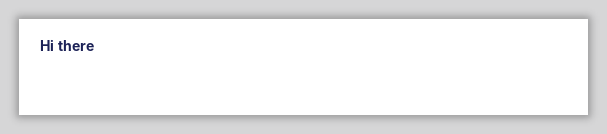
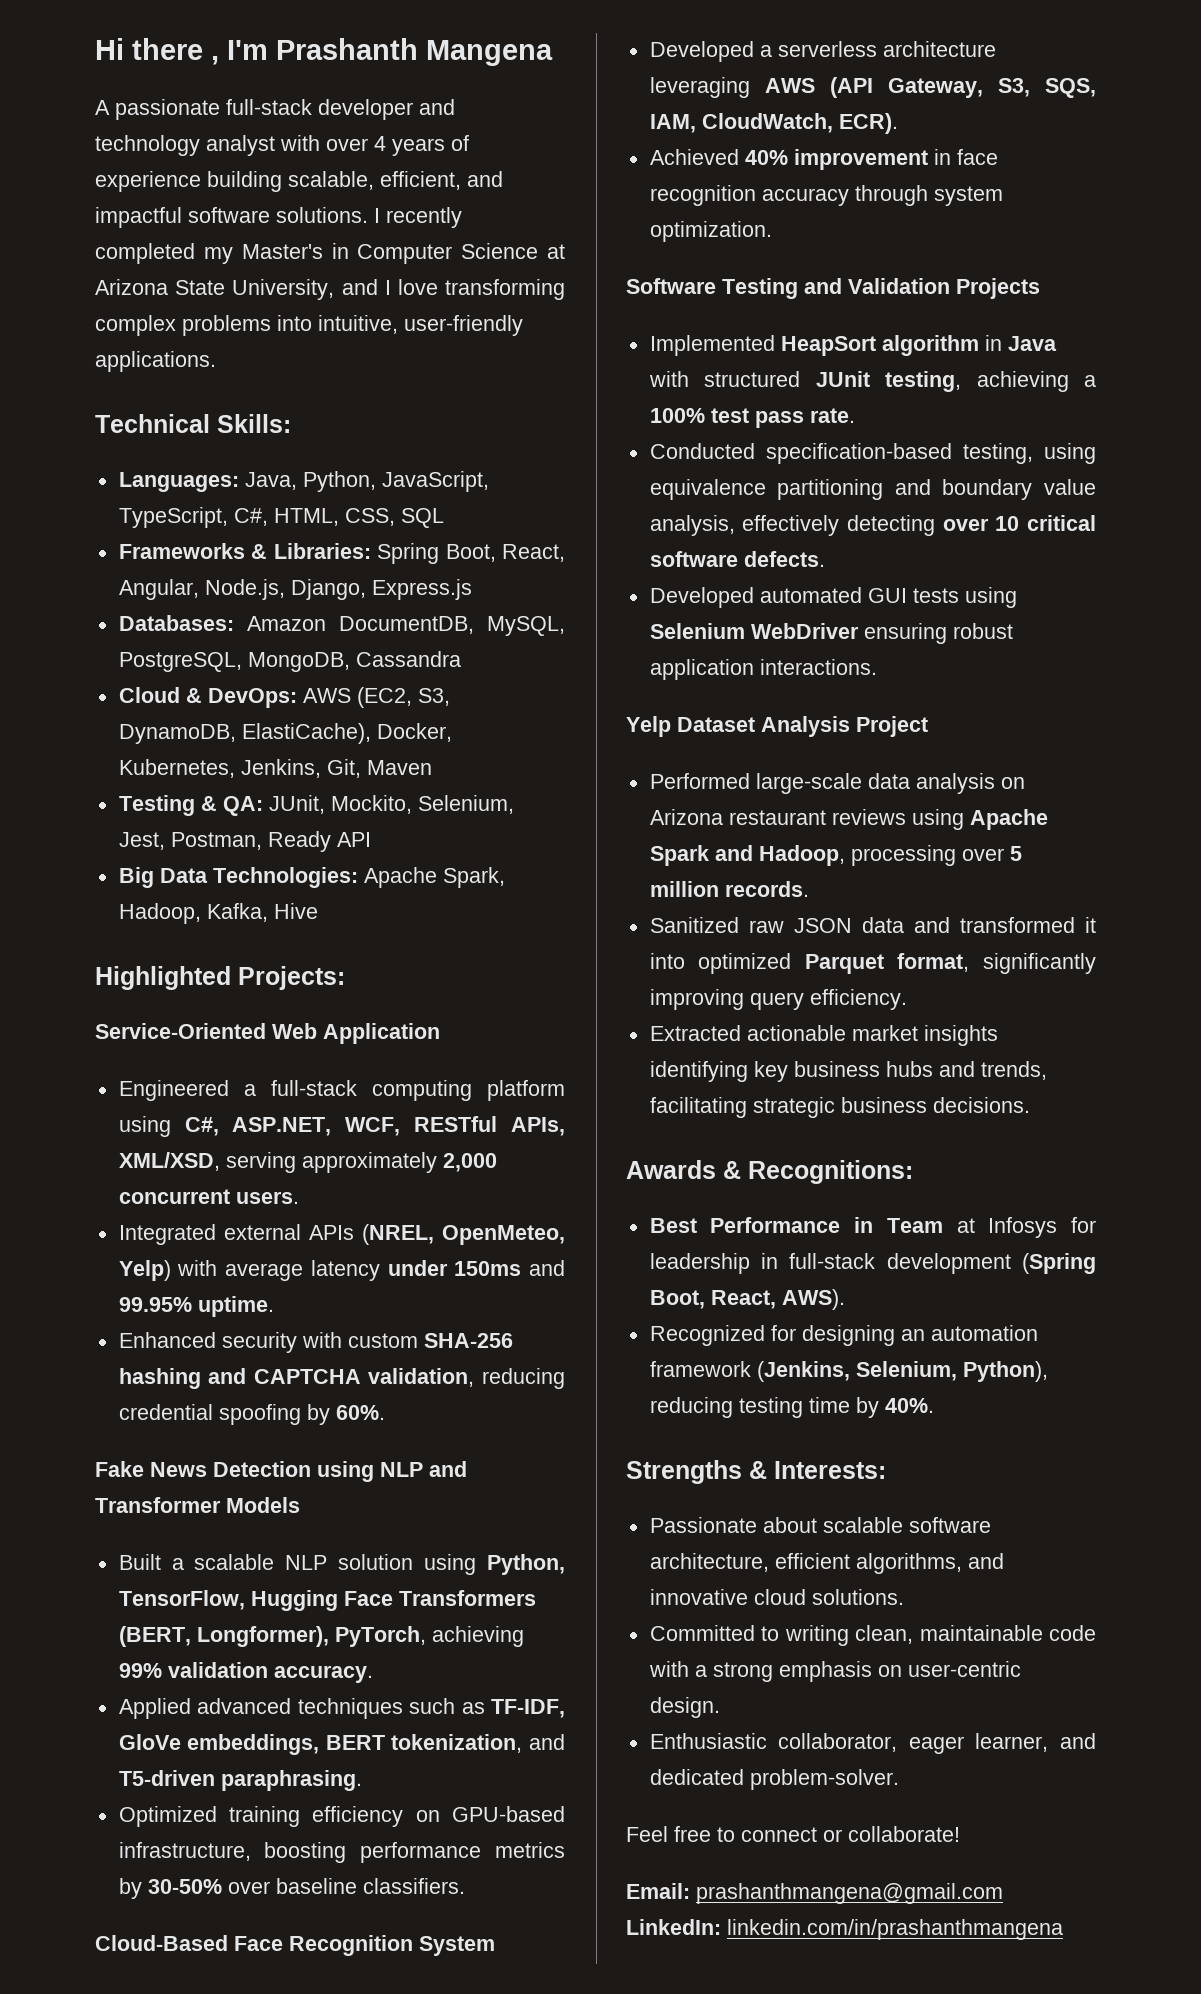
(94, 45) none -> [211,38,553,66] [95,99,455,120] [95,135,469,156] [95,171,503,192] [95,207,462,228] [95,243,565,264] [95,279,565,300] [95,315,523,336] [95,351,216,372] [95,414,291,433] [118,471,489,492] [118,507,444,528] [118,543,566,564] [118,579,472,600] [118,615,565,636] [118,651,461,672] [118,687,450,708] [118,723,452,744] [118,759,432,778] [118,795,514,816] [118,831,371,852] [118,867,505,888] [118,903,318,924] [95,966,345,990] [95,1023,440,1044] [118,1080,565,1101] [118,1116,565,1137] [118,1152,497,1173] [118,1189,299,1204] [118,1224,565,1245] [118,1260,566,1281] [118,1296,274,1317] [118,1332,513,1353] [118,1368,565,1389] [118,1404,385,1425] [95,1461,467,1482] [95,1497,300,1513] [118,1554,565,1575] [118,1590,536,1611] [118,1626,524,1647] [118,1662,373,1683] [118,1698,566,1719] [118,1734,565,1755] [118,1770,362,1791] [118,1806,565,1827] [118,1842,565,1863] [118,1878,465,1899] [95,1935,495,1956] [649,41,996,62] [649,77,1096,98] [649,113,898,134] [649,149,998,170] [649,185,1003,206] [649,221,772,242] [626,278,1040,299] [649,335,1057,356] [648,371,1096,392] [649,408,855,428] [649,443,1096,464] [649,479,1096,500] [649,515,1096,536] [649,551,825,567] [649,587,1017,608] [649,623,1013,644] [649,659,877,680] [626,716,928,737] [649,773,1025,794] [649,809,1048,830] [649,845,1022,866] [649,881,809,897] [649,917,1096,933] [649,953,1096,974] [649,989,907,1010] [649,1025,998,1046] [649,1061,1047,1082] [649,1097,1030,1118] [626,1160,913,1184] [649,1217,1096,1238] [649,1253,1096,1274] [649,1289,845,1310] [649,1325,1038,1346] [649,1361,1048,1382] [649,1397,934,1418] [626,1460,886,1484] [649,1517,991,1533] [649,1553,1004,1574] [649,1589,904,1605] [649,1625,1096,1646] [648,1661,1021,1682] [649,1697,720,1718] [649,1733,1096,1754] [649,1769,899,1790] [626,1826,960,1842] [626,1883,1003,1904] [626,1919,1063,1940] , I'm Prashanth Mangena // A passionate full-stack developer and technology analyst with over 4 years of experience building scalable, efficient, and impactful software solutions. I recently completed my Master's in Computer Science at Arizona State University, and I love transforming complex problems into intuitive, user-friendly applications. // Technical Skills: // Languages: Java, Python, JavaScript, TypeScript, C#, HTML, CSS, SQL // Frameworks & Libraries: Spring Boot, React, Angular, Node.js, Django, Express.js // Databases: Amazon DocumentDB, MySQL, PostgreSQL, MongoDB, Cassandra // Cloud & DevOps: AWS (EC2, S3, DynamoDB, ElastiCache), Docker, Kubernetes, Jenkins, Git, Maven // Testing & QA: JUnit, Mockito, Selenium, Jest, Postman, Ready API // Big Data Technologies: Apache Spark, Hadoop, Kafka, Hive // Highlighted Projects: // Service-Oriented Web Application // Engineered a full-stack computing platform using C#, ASP.NET, WCF, RESTful APIs, XML/XSD, serving approximately 2,000 concurrent users. // Integrated external APIs (NREL, OpenMeteo, Yelp) with average latency under 150ms and 99.95% uptime. // Enhanced security with custom SHA-256 hashing and CAPTCHA validation, reducing credential spoofing by 60%. // Fake News Detection using NLP and Transformer Models // Built a scalable NLP solution using Python, TensorFlow, Hugging Face Transformers (BERT, Longformer), PyTorch, achieving 99% validation accuracy. // Applied advanced techniques such as TF-IDF, GloVe embeddings, BERT tokenization, and T5-driven paraphrasing. // Optimized training efficiency on GPU-based infrastructure, boosting performance metrics by 30-50% over baseline classifiers. // Cloud-Based Face Recognition System // Developed a serverless architecture leveraging AWS (API Gateway, S3, SQS, IAM, CloudWatch, ECR). // Achieved 40% improvement in face recognition accuracy through system optimization. // Software Testing and Validation Projects // Implemented HeapSort algorithm in Java with structured JUnit testing, achieving a 100% test pass rate. // Conducted specification-based testing, using equivalence partitioning and boundary value analysis, effectively detecting over 10 critical software defects. // Developed automated GUI tests using Selenium WebDriver ensuring robust application interactions. // Yelp Dataset Analysis Project // Performed large-scale data analysis on Arizona restaurant reviews using Apache Spark and Hadoop, processing over 5 million records. // Sanitized raw JSON data and transformed it into optimized Parquet format, significantly improving query efficiency. // Extracted actionable market insights identifying key business hubs and trends, facilitating strategic business decisions. // Awards & Recognitions: // Best Performance in Team at Infosys for leadership in full-stack development (Spring Boot, React, AWS). // Recognized for designing an automation framework (Jenkins, Selenium, Python), reducing testing time by 40%. // Strengths & Interests: // Passionate about scalable software architecture, efficient algorithms, and innovative cloud solutions. // Committed to writing clean, maintainable code with a strong emphasis on user-centric design. // Enthusiastic collaborator, eager learner, and dedicated problem-solver. // Feel free to connect or collaborate! // Email: prashanthmangena@gmail.com LinkedIn: linkedin.com/in/prashanthmangena

